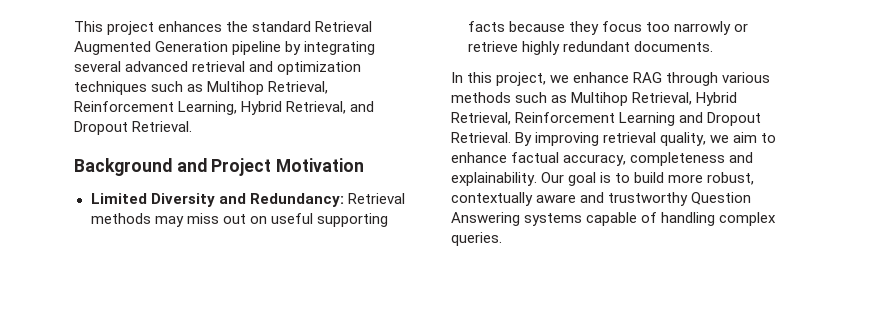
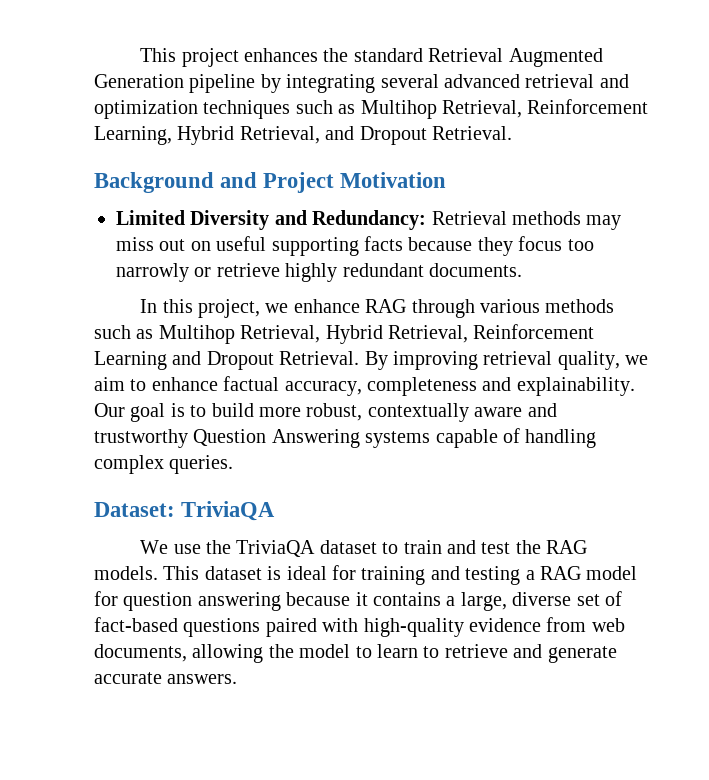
(502, 239) none -> [94,501,276,521] [140,540,588,557] [94,565,638,585] [94,591,622,611] [94,617,625,637] [94,644,617,663] [94,672,238,684] // Dataset: TriviaQA // We use the TriviaQA dataset to train and test the RAG models. This dataset is ideal for training and testing a RAG model for question answering because it contains a large, diverse set of fact-based questions paired with high-quality evidence from web documents, allowing the model to learn to retrieve and generate accurate answers.

